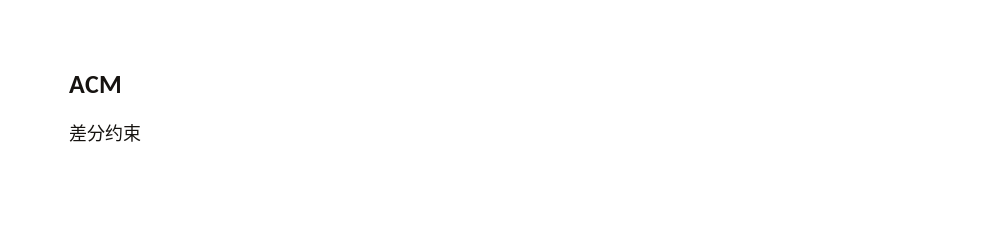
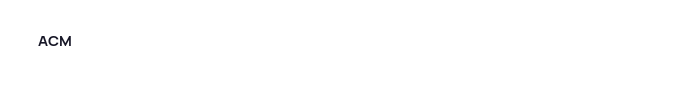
[69,124,141,142] // 差分约束 -> (72, 41) none

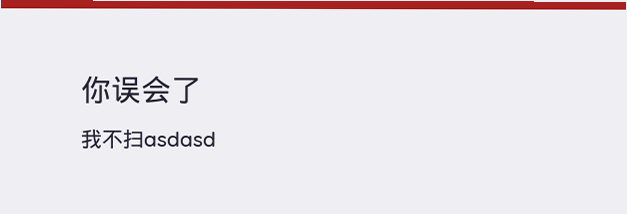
[38,36,72,46] ACM -> [81,75,202,104] [80,128,216,149] 你误会了 // 我不扫asdasd

